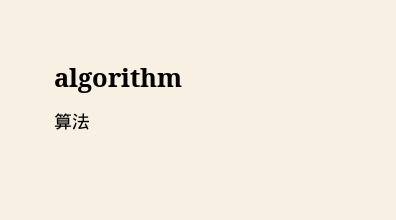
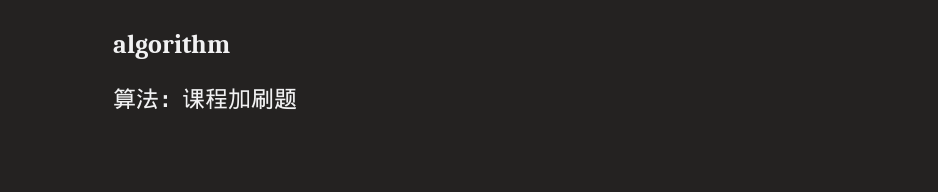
(90, 121) none -> [159,88,297,110] ：课程加刷题

